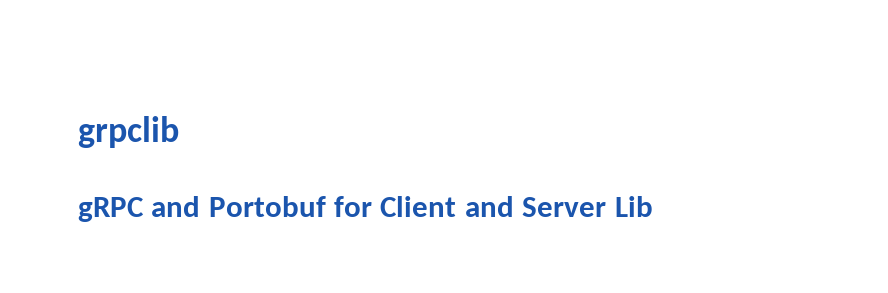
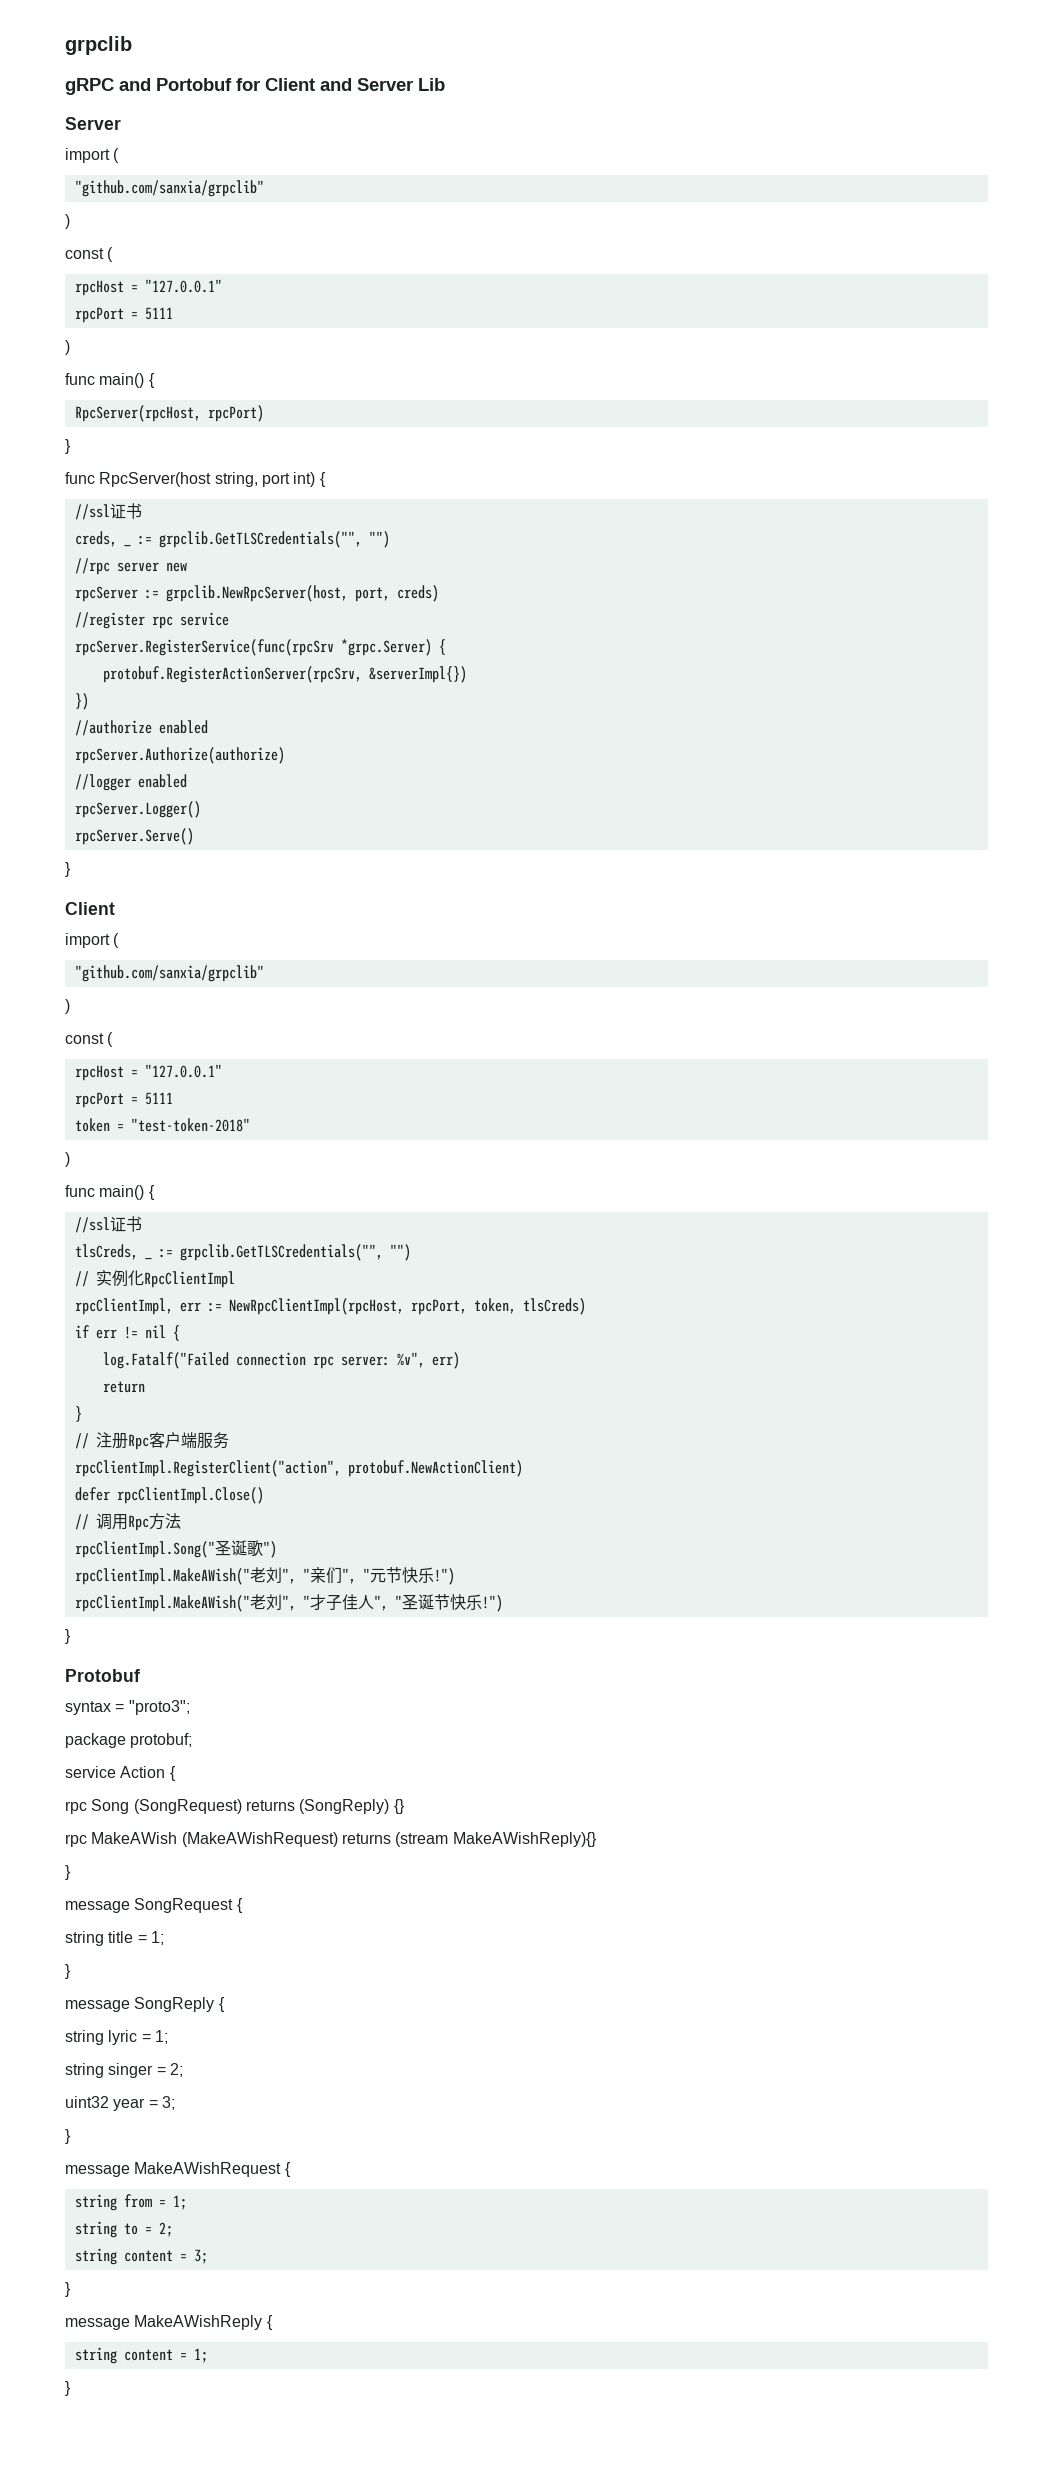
(653, 206) none -> [65,117,121,130] [65,148,120,163] [74,180,264,197] [65,214,70,229] [65,247,114,262] [74,279,222,296] [74,307,173,323] [65,340,70,355] [65,373,155,388] [74,405,264,422] [65,439,71,454] [65,472,326,487] [74,503,142,520] [74,531,390,548] [74,558,187,575] [74,585,439,602] [74,612,229,629] [74,639,446,656] [102,666,467,683] [74,693,89,710] [74,720,208,736] [74,747,285,764] [74,774,187,791] [74,801,201,818] [74,828,194,845] [65,862,71,877] [65,902,115,915] [65,933,120,948] [74,965,264,982] [65,999,70,1014] [65,1032,114,1047] [74,1064,222,1081] [74,1092,173,1108] [74,1118,250,1132] [65,1152,70,1167] [65,1185,155,1200] [74,1216,142,1233] [74,1244,411,1261] [74,1270,235,1288] [74,1298,586,1315] [74,1325,180,1341] [102,1352,460,1369] [102,1381,145,1393] [74,1406,82,1422] [74,1432,229,1450] [74,1460,523,1477] [74,1487,264,1504] [74,1513,181,1531] [74,1540,277,1558] [74,1567,455,1585] [74,1594,503,1612] [65,1629,71,1644] [65,1669,140,1682] [65,1700,190,1715] [65,1733,193,1748] [65,1766,176,1781] [65,1799,405,1814] [65,1832,597,1847] [65,1865,71,1880] [65,1898,243,1913] [65,1931,164,1946] [65,1964,71,1979] [65,1997,225,2012] [65,2030,168,2045] [65,2063,183,2078] [65,2096,175,2111] [65,2129,71,2144] [65,2162,291,2177] [74,2194,187,2211] [74,2221,173,2238] [74,2248,208,2265] [65,2282,71,2297] [65,2315,273,2330] [74,2347,208,2364] [65,2381,71,2396] // Server // import ( // "github.com/sanxia/grpclib" // ) // const ( // rpcHost = "127.0.0.1" // rpcPort = 5111 // ) // func main() { // RpcServer(rpcHost, rpcPort) // } // func RpcServer(host string, port int) { // //ssl证书 // creds, _ := grpclib.GetTLSCredentials("", "") // //rpc server new // rpcServer := grpclib.NewRpcServer(host, port, creds) // //register rpc service // rpcServer.RegisterService(func(rpcSrv *grpc.Server) { // protobuf.RegisterActionServer(rpcSrv, &serverImpl{}) // }) // //authorize enabled // rpcServer.Authorize(authorize) // //logger enabled // rpcServer.Logger() // rpcServer.Serve() // } // Client // import ( // "github.com/sanxia/grpclib" // ) // const ( // rpcHost = "127.0.0.1" // rpcPort = 5111 // token = "test-token-2018" // ) // func main() { // //ssl证书 // tlsCreds, _ := grpclib.GetTLSCredentials("", "") // // 实例化RpcClientImpl // rpcClientImpl, err := NewRpcClientImpl(rpcHost, rpcPort, token, tlsCreds) // if err != nil { // log.Fatalf("Failed connection rpc server: %v", err) // return // } // // 注册Rpc客户端服务 // rpcClientImpl.RegisterClient("action", protobuf.NewActionClient) // defer rpcClientImpl.Close() // // 调用Rpc方法 // rpcClientImpl.Song("圣诞歌") // rpcClientImpl.MakeAWish("老刘", "亲们", "元节快乐!") // rpcClientImpl.MakeAWish("老刘", "才子佳人", "圣诞节快乐!") // } // Protobuf // syntax = "proto3"; // package protobuf; // service Action { // rpc Song (SongRequest) returns (SongReply) {} // rpc MakeAWish (MakeAWishRequest) returns (stream MakeAWishReply){} // } // message SongRequest { // string title = 1; // } // message SongReply { // string lyric = 1; // string singer = 2; // uint32 year = 3; // } // message MakeAWishRequest { // string from = 1; // string to = 2; // string content = 3; // } // message MakeAWishReply { // string content = 1; // }

